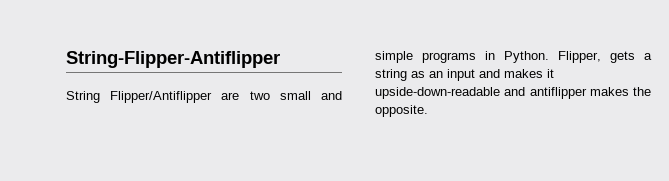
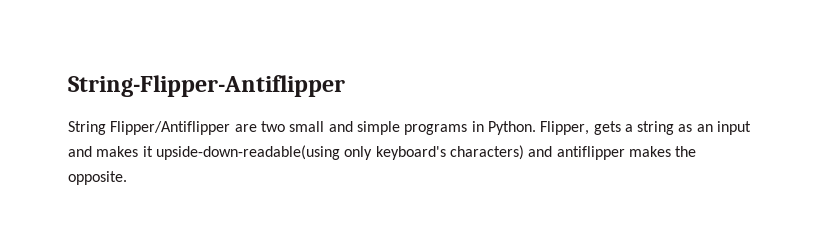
[375,87,500,99] upside-down-readable -> [155,145,524,160] upside-down-readable(using only keyboard's characters)

